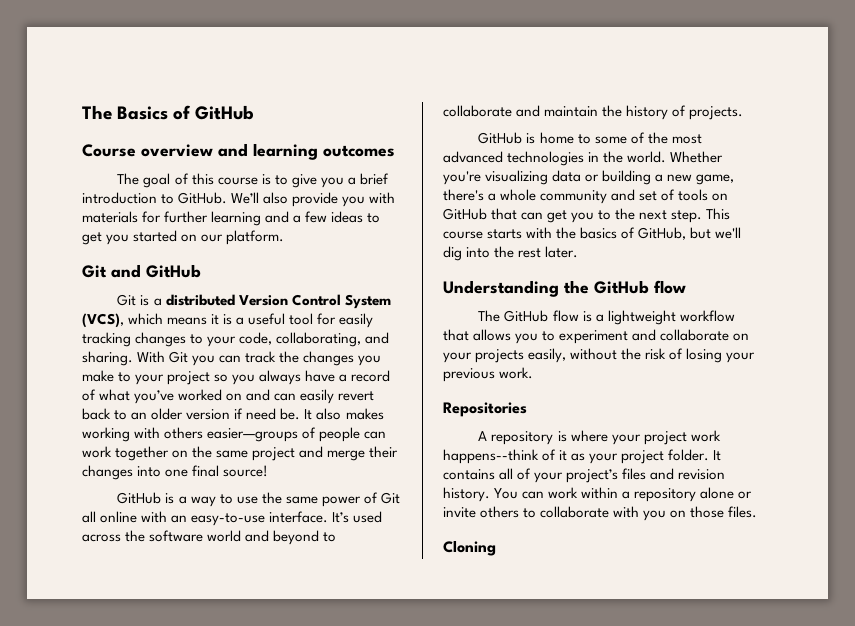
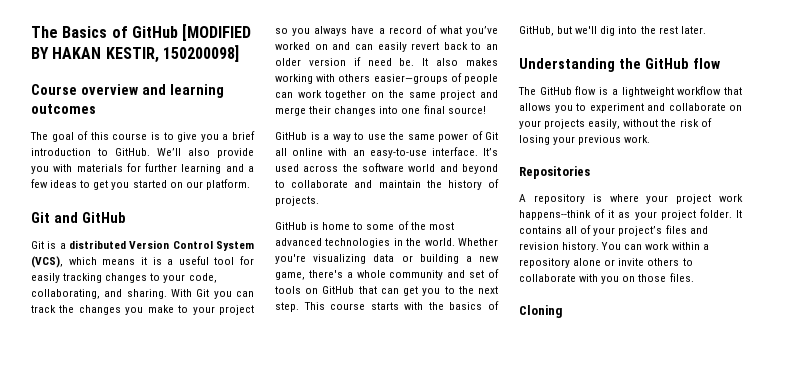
(255, 112) none -> [182,24,252,41] [31,45,239,63] [MODIFIED BY HAKAN KESTIR, 150200098]

